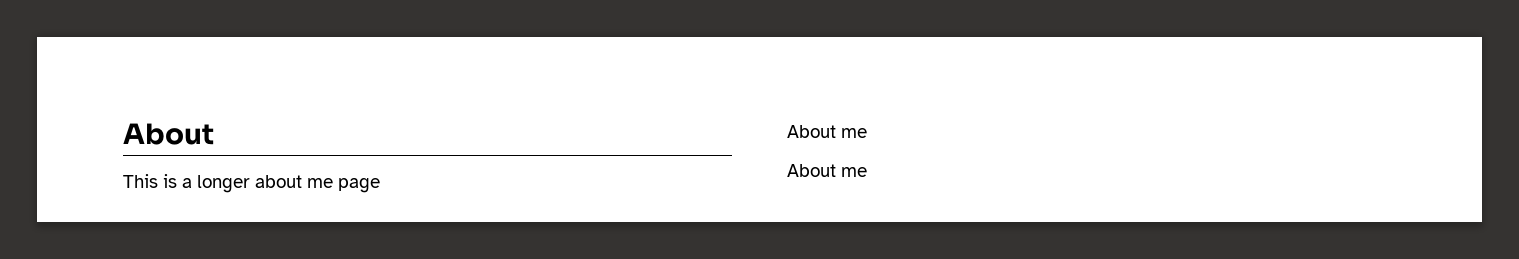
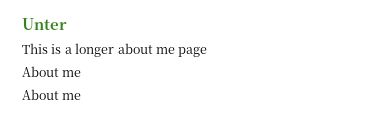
[123,123,214,145] About -> [22,18,67,30] Unter

